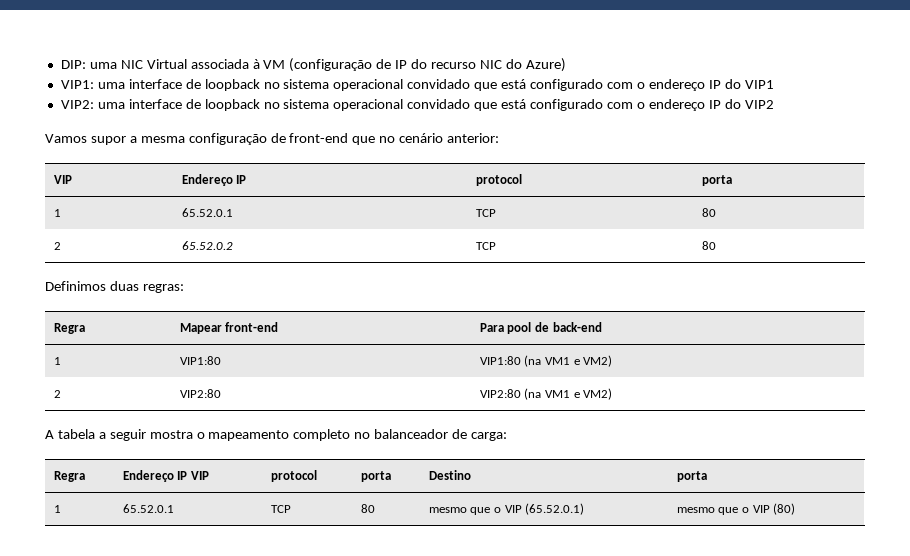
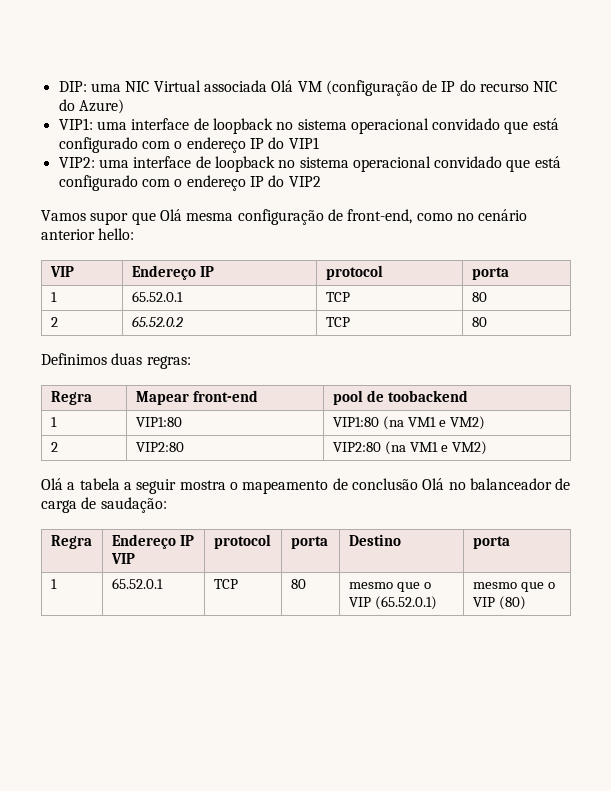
[252,59,260,69] à -> [271,80,294,92] Olá
[129,136,137,143] a -> [131,209,182,225] que Olá
[289,133,500,145] front-end que no cenário anterior: -> [347,209,528,224] [41,228,135,240] front-end, como no cenário anterior hello:
[479,323,504,332] Para -> (258, 396) none
[552,322,602,332] back-end -> [387,390,468,402] toobackend
[45,430,54,439] A -> [41,478,76,490] Olá a
[293,429,508,441] completo no balanceador de carga: -> [332,478,571,490] [41,497,167,513] de conclusão Olá no balanceador de carga de saudação:

